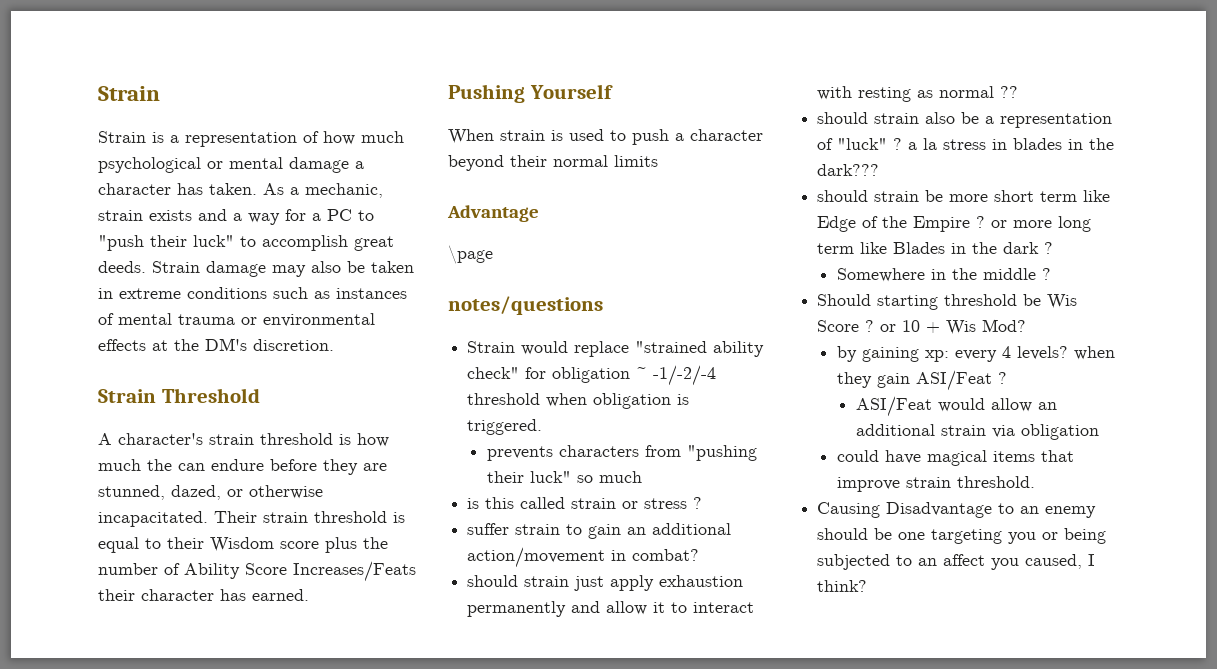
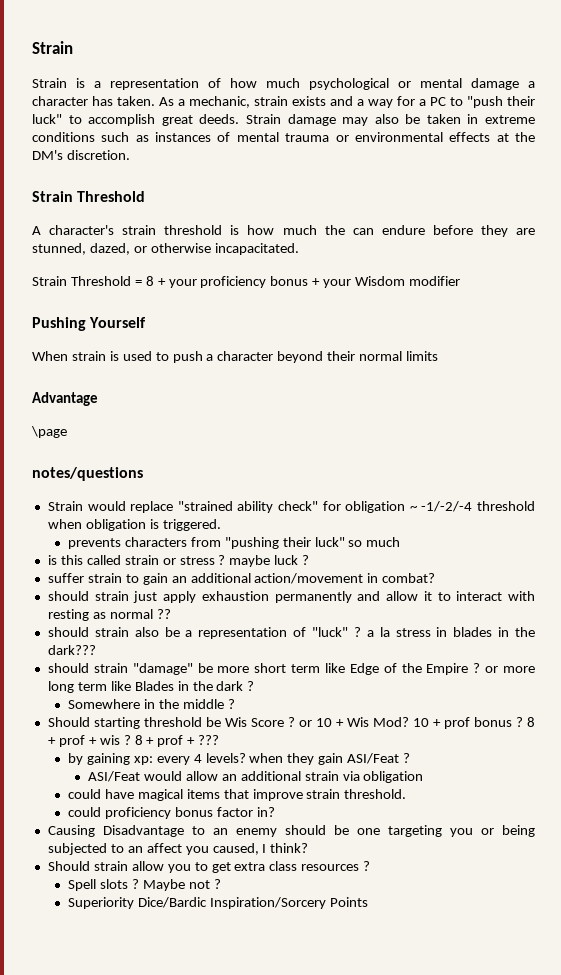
[214,511,405,523] [98,537,388,553] [98,561,416,582] [98,589,309,601] Their strain threshold is equal to their Wisdom score plus the number of Ability Score Increases/Feats their character has earned. -> [32,276,461,288] // Strain Threshold = 8 + your proficiency bonus + your Wisdom modifier
(703, 503) none -> [229,555,310,567] maybe luck ?
(920, 196) none -> [132,663,193,675] "damage"
(1027, 325) none -> [412,717,535,729] [47,735,220,747] 10 + prof bonus ? 8 + prof + wis ? 8 + prof + ???
(1035, 482) none -> [67,807,275,819] // could proficiency bonus factor in?
(868, 586) none -> [47,861,371,873] [67,879,221,891] [67,897,368,909] // Should strain allow you to get extra class resources ? // Spell slots ? Maybe not ? // Superiority Dice/Bardic Inspiration/Sorcery Points

